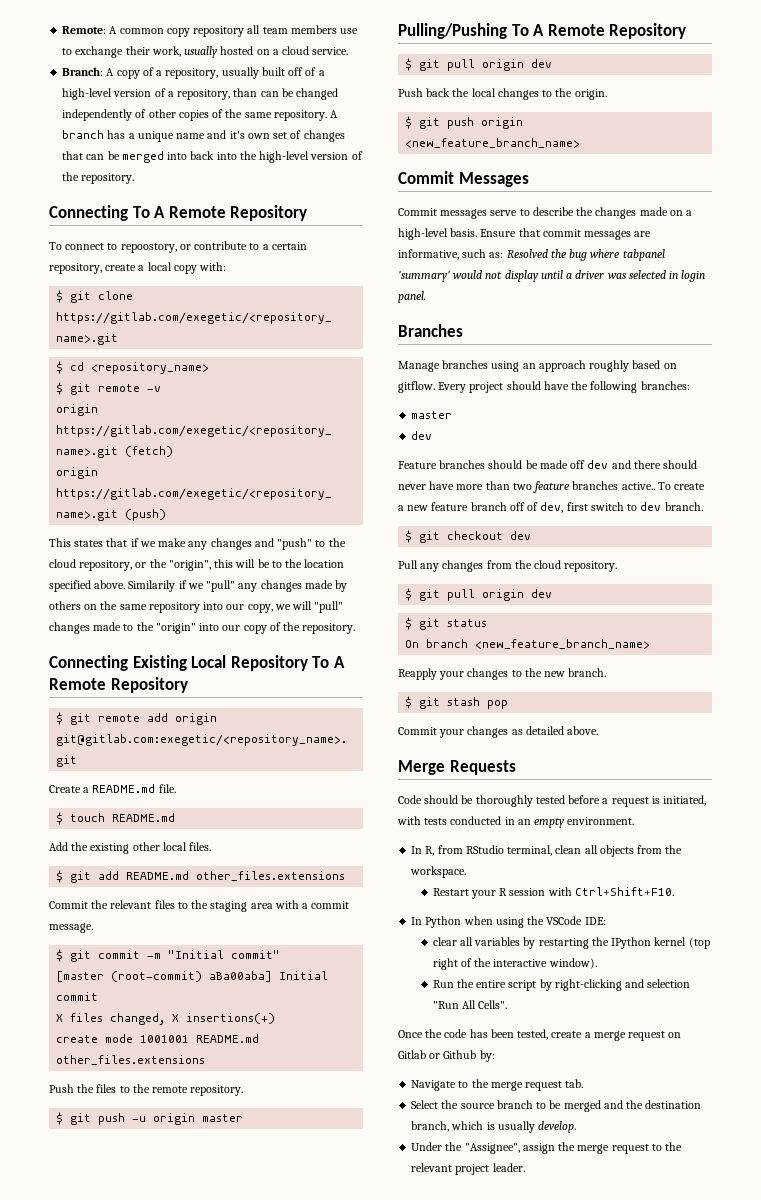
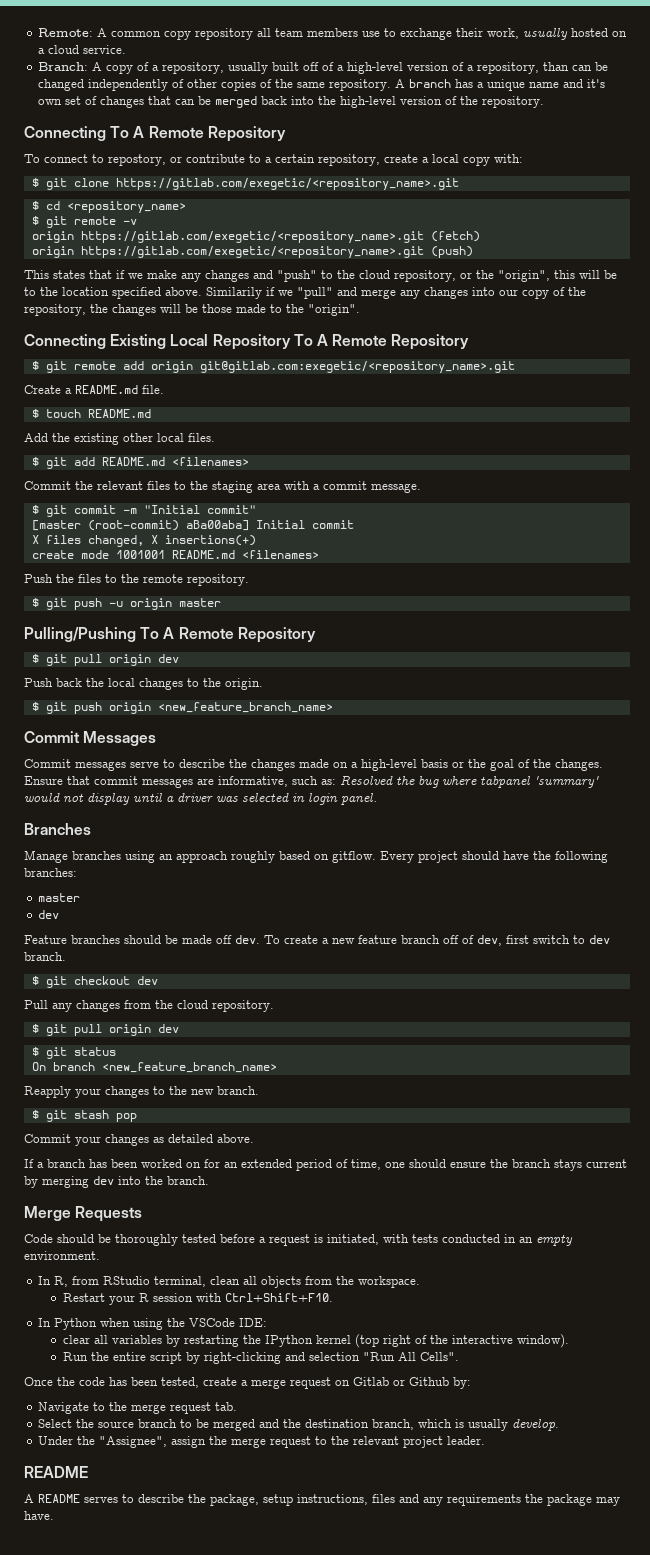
[167,152,188,160] into -> (258, 102) none
[120,243,177,253] repoostory, -> [108,154,166,166] repostory,
[238,580,348,592] [49,601,344,613] [49,622,196,634] any changes made by others on the same repository into our copy, we will "pull" changes made to the "origin" -> [337,287,468,299] and merge any changes
[302,623,356,634] repository. -> [24,304,360,316] repository, the changes will be those made to the "origin".
[196,871,346,881] other_files.extensions -> [171,457,249,466] <filenames>
[56,1055,206,1065] other_files.extensions -> [241,550,319,559] <filenames>
[450,228,478,237] basis. -> [421,759,603,771] basis or the goal of the changes.
[587,460,698,469] [398,481,655,493] dev and there should never have more than two feature branches active.. -> [235,935,260,944] dev.
(599, 730) none -> [24,1159,627,1171] [24,1176,209,1188] // If a branch has been worked on for an extended period of time, one should ensure the branch stays current by merging dev into the branch.
(525, 1167) none -> [24,1466,88,1478] [24,1494,620,1506] [24,1511,54,1520] // README // A README serves to describe the package, setup instructions, files and any requirements the package may have.

